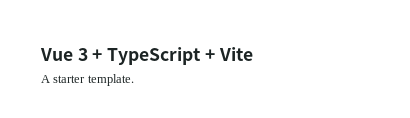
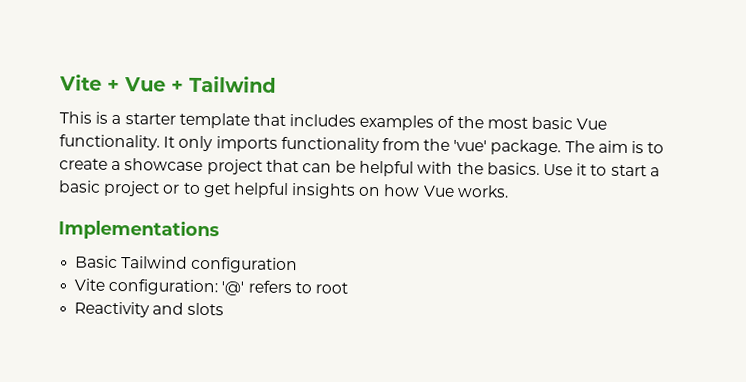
[40,47,253,65] [41,74,134,86] Vue 3 + TypeScript + Vite // A starter template. -> [59,74,277,93] [59,111,608,131] [59,134,665,156] [59,158,660,177] [58,180,509,199] [58,219,220,241] [75,255,299,274] [74,278,348,296] [74,301,225,318] Vite + Vue + Tailwind // This is a starter template that includes examples of the most basic Vue functionality. It only imports functionality from the 'vue' package. The aim is to create a showcase project that can be helpful with the basics. Use it to start a basic project or to get helpful insights on how Vue works. // Implementations // Basic Tailwind configuration // Vite configuration: '@' refers to root // Reactivity and slots

